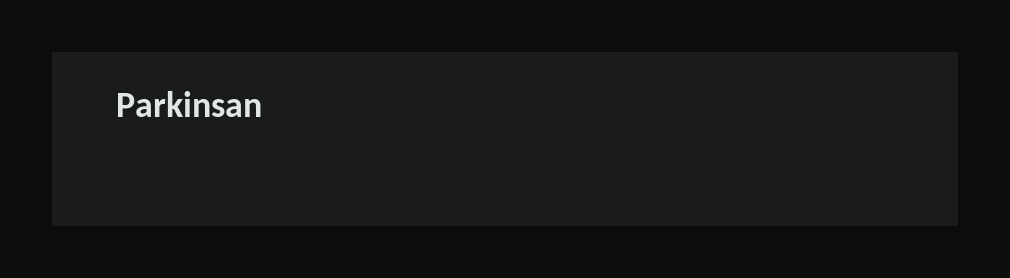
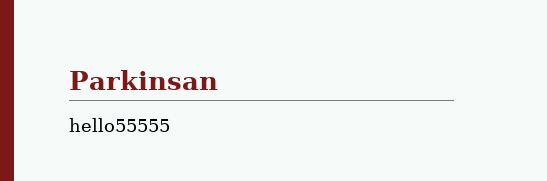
(262, 104) none -> [69,118,170,132] // hello55555

